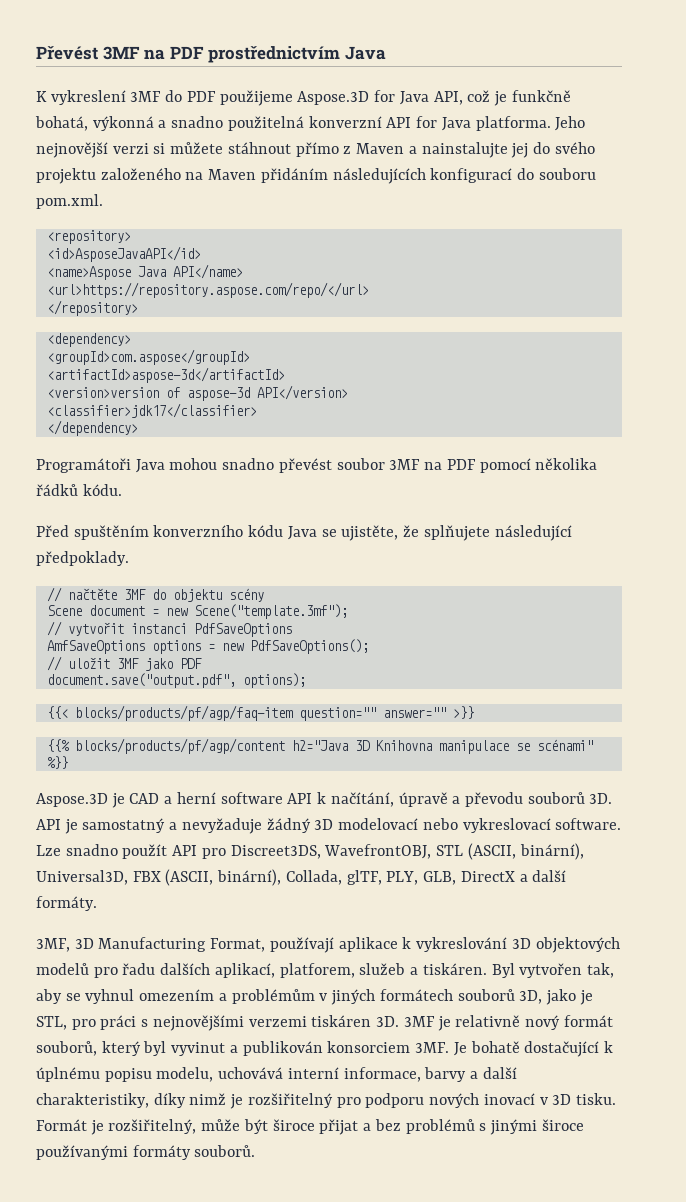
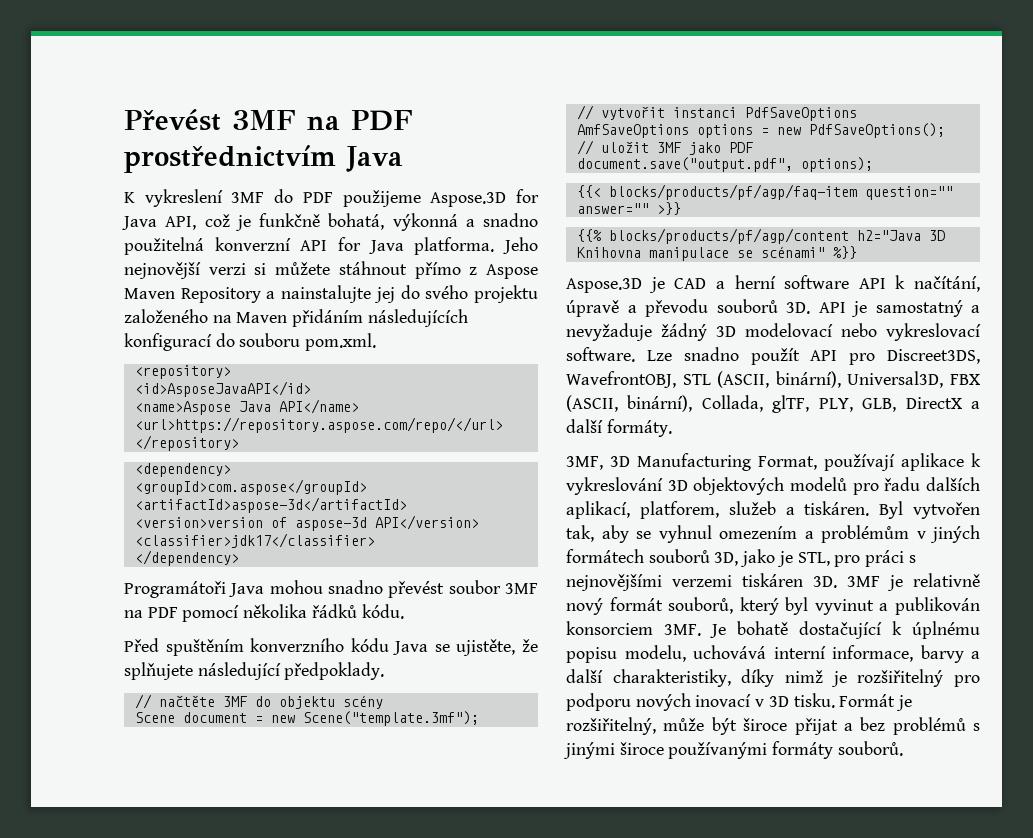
[356,143,405,154] Maven -> [486,264,538,279] [124,287,261,303] Aspose Maven Repository

